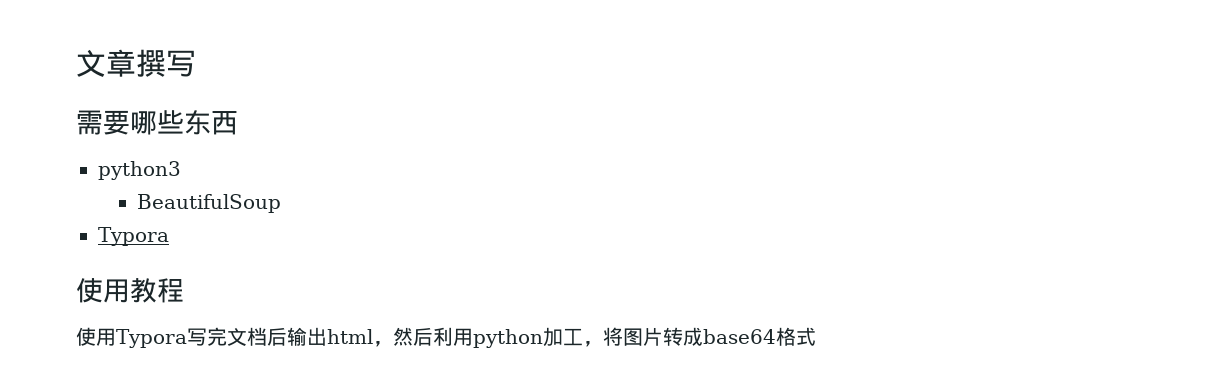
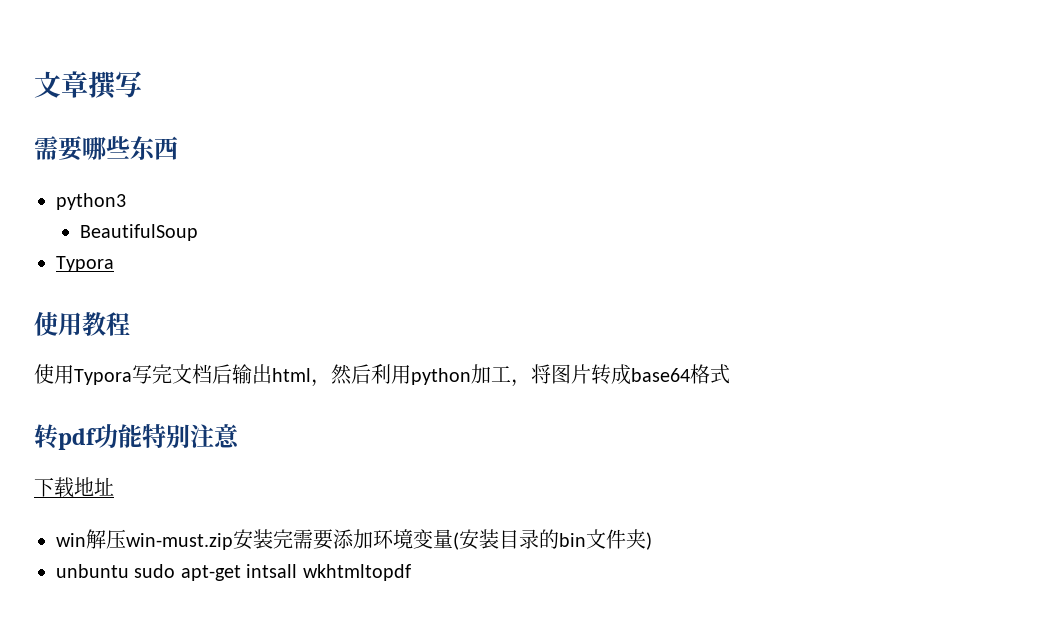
(816, 336) none -> [34,424,240,450] [34,477,114,498] [56,529,652,550] [56,564,411,581] // 转pdf功能特别注意 // 下载地址 // win解压win-must.zip安装完需要添加环境变量(安装目录的bin文件夹) // unbuntu sudo apt-get intsall wkhtmltopdf

